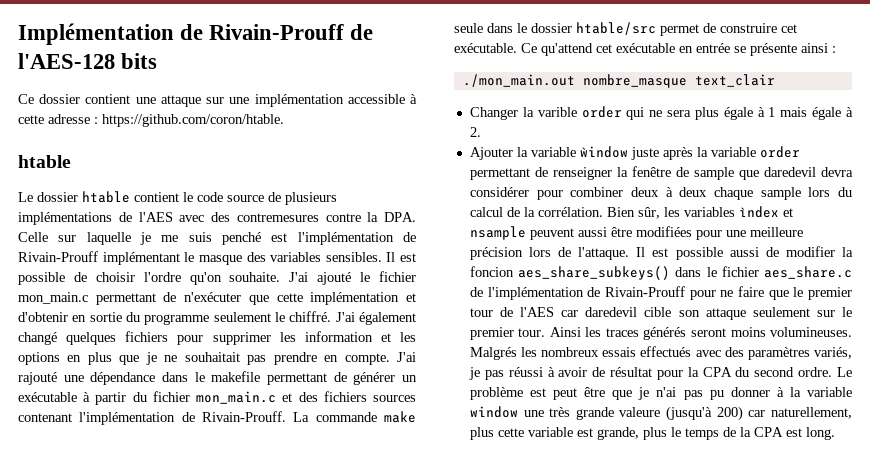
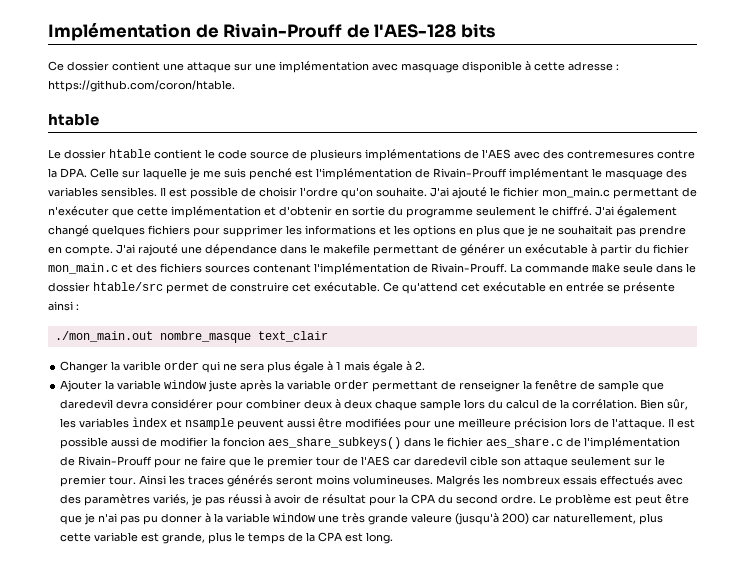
[347,94,405,104] accessible -> [372,61,522,73] avec masquage disponible
[198,255,242,265] masque -> [605,170,663,180] masquage
[304,331,373,342] information -> [305,225,376,235] informations
[579,146,628,158] ẁindow -> [164,380,208,389] window

